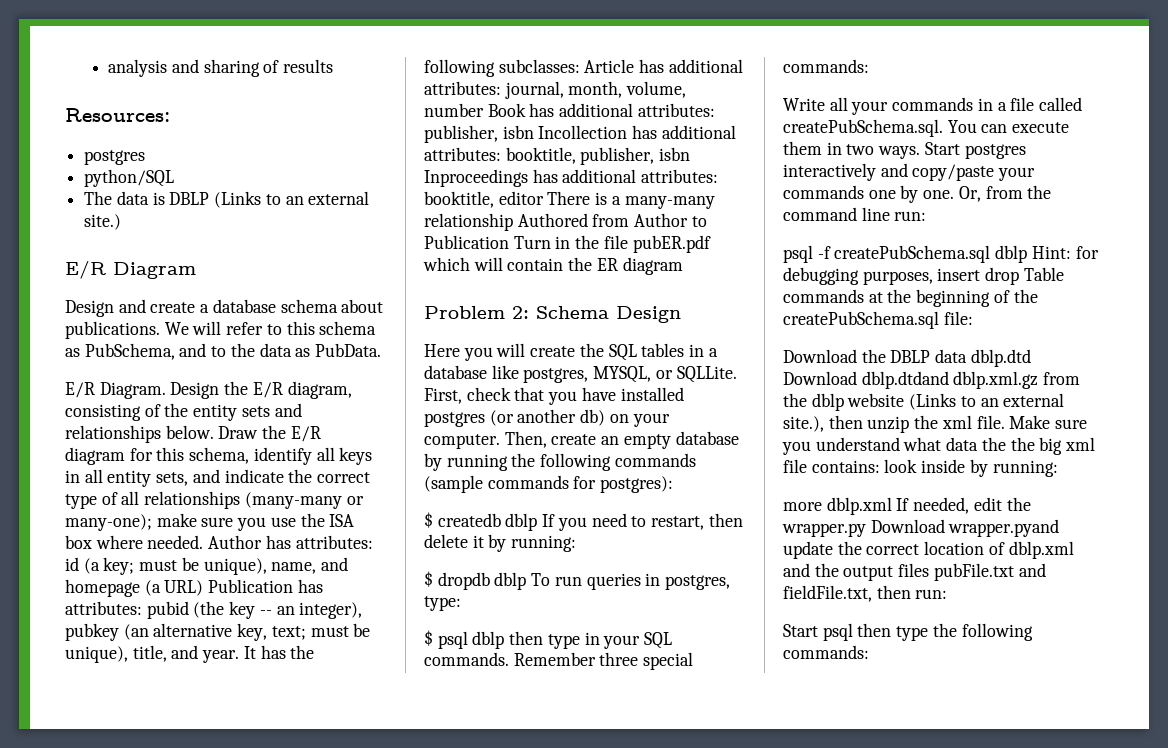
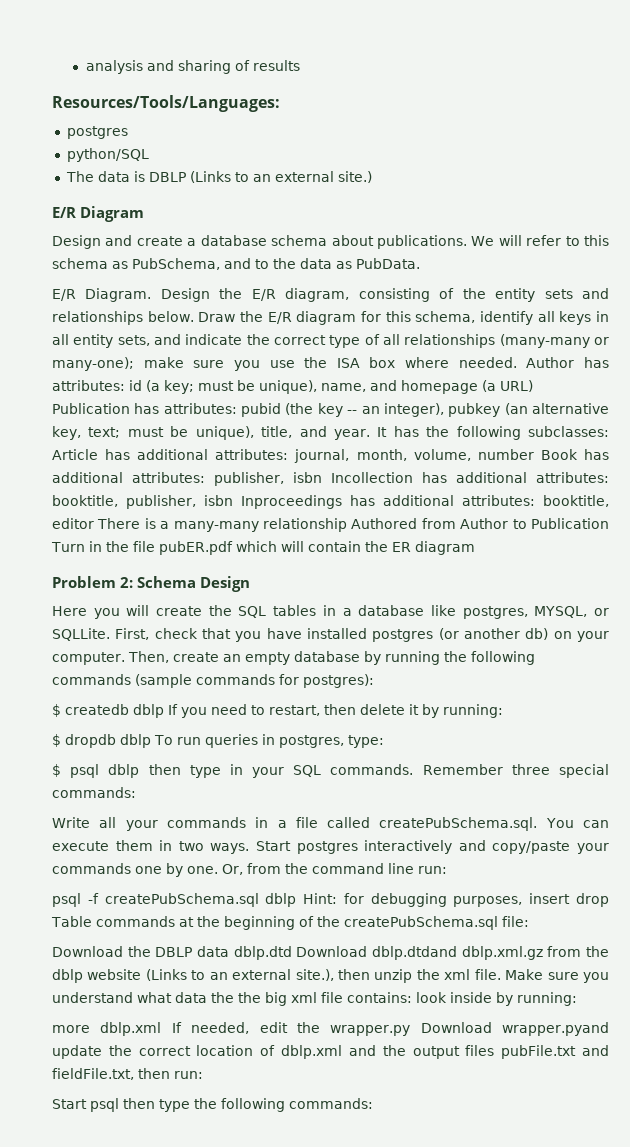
[65,108,170,122] Resources: -> [52,95,280,112] Resources/Tools/Languages:

